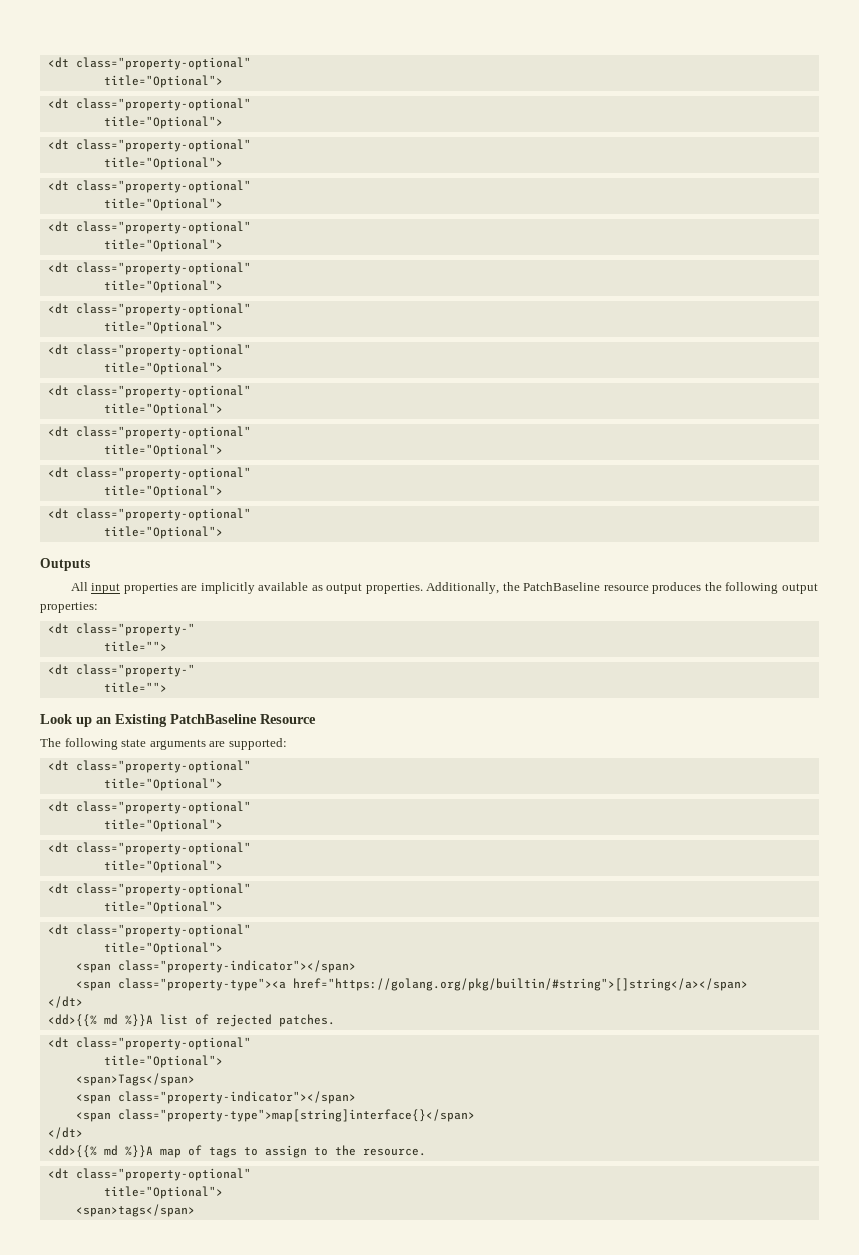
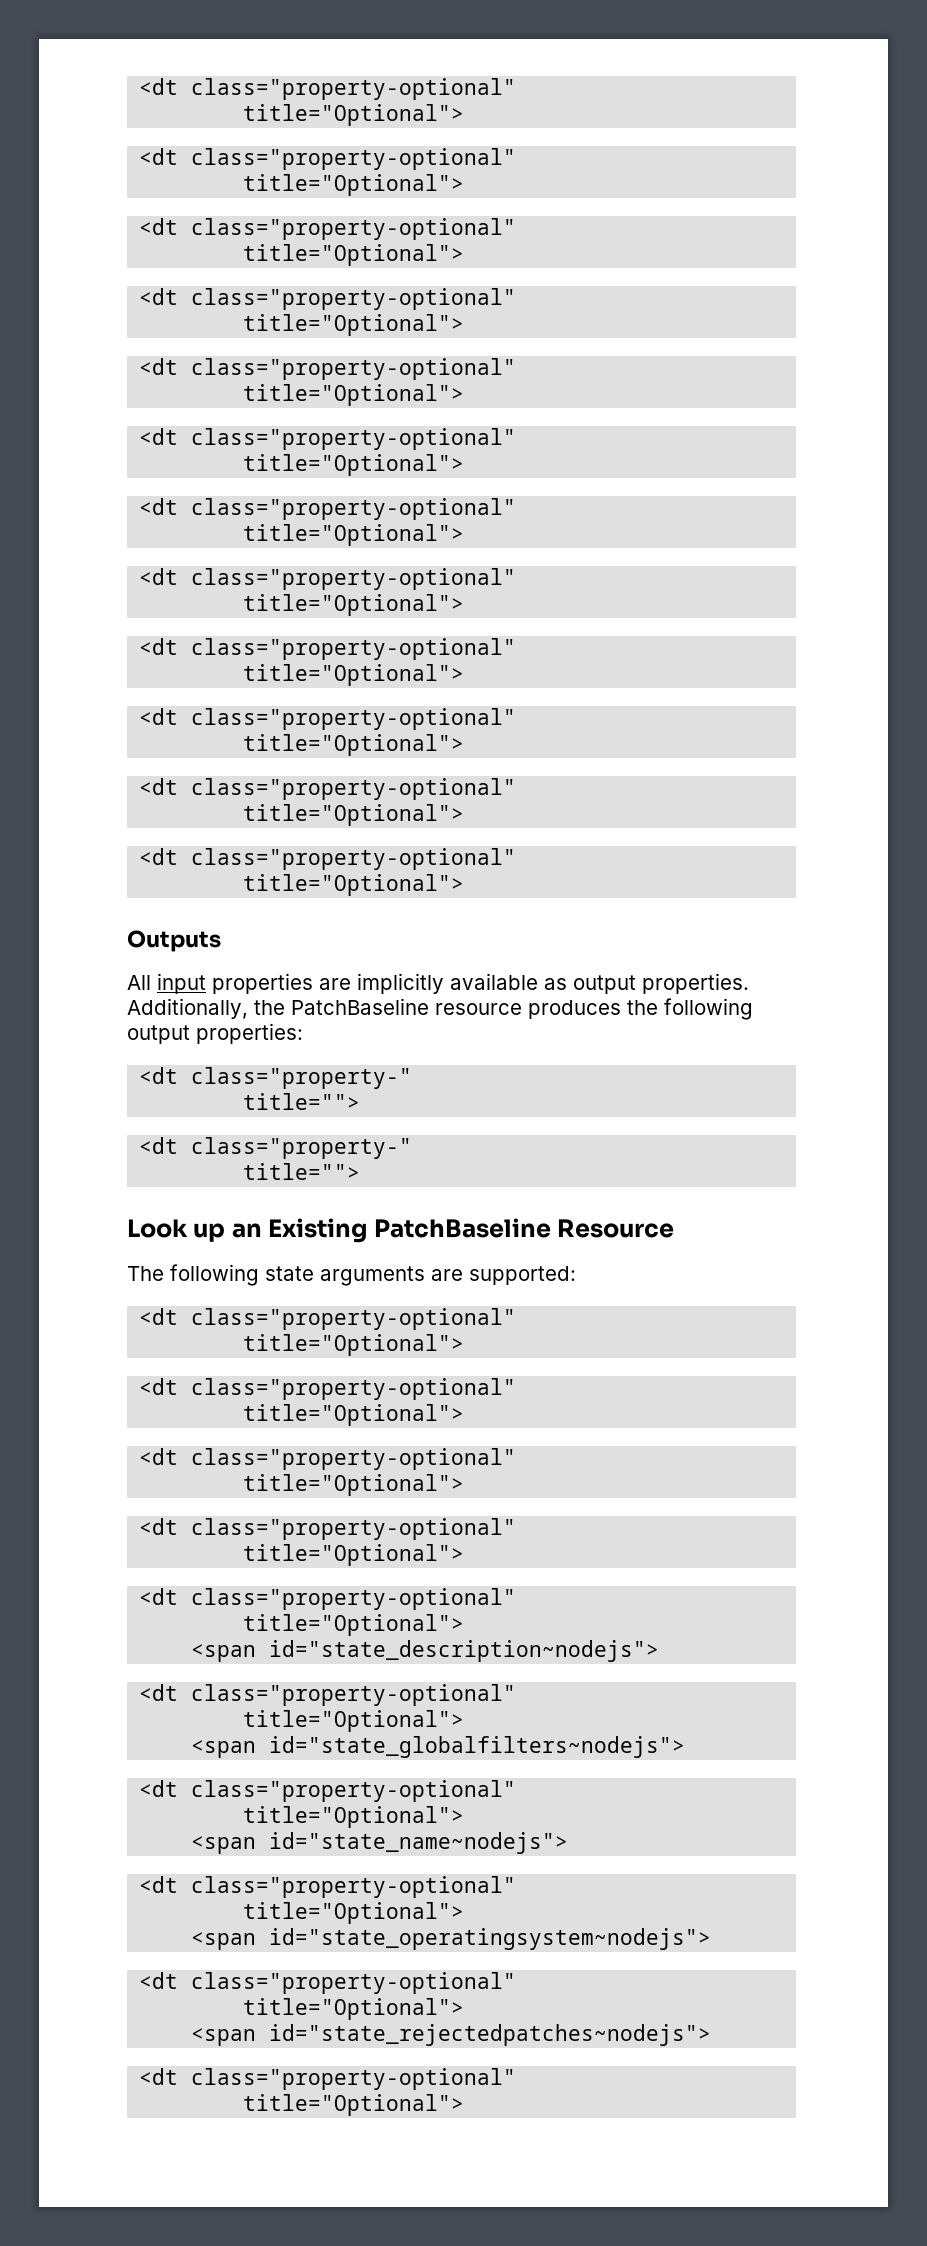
[117,960,356,973] [75,978,748,991] [47,996,83,1008] [47,1014,335,1027] [47,1037,251,1050] [103,1055,223,1068] [75,1073,195,1086] [75,1091,356,1104] [75,1109,475,1122] [47,1127,83,1139] [47,1145,426,1158] [47,1168,251,1181] [103,1186,223,1199] [75,1204,195,1217] class="property-indicator"></span> // <span class="property-type"><a href="https://golang.org/pkg/builtin/#string">[]string</a></span> // </dt> // <dd>{{% md %}}A list of rejected patches. // <dt class="property-optional" // title="Optional"> // <span>Tags</span> // <span class="property-indicator"></span> // <span class="property-type">map[string]interface{}</span> // </dt> // <dd>{{% md %}}A map of tags to assign to the resource. // <dt class="property-optional" // title="Optional"> // <span>tags</span> -> [269,1640,660,1662] [139,1684,517,1706] [243,1710,465,1732] [191,1736,686,1758] [139,1780,517,1802] [243,1806,465,1828] [191,1832,569,1854] [139,1876,517,1898] [243,1902,465,1924] [191,1928,712,1950] [139,1972,517,1994] [243,1998,465,2020] [191,2024,712,2046] [139,2068,517,2090] [243,2094,465,2116] id="state_description~nodejs"> // <dt class="property-optional" // title="Optional"> // <span id="state_globalfilters~nodejs"> // <dt class="property-optional" // title="Optional"> // <span id="state_name~nodejs"> // <dt class="property-optional" // title="Optional"> // <span id="state_operatingsystem~nodejs"> // <dt class="property-optional" // title="Optional"> // <span id="state_rejectedpatches~nodejs"> // <dt class="property-optional" // title="Optional">

